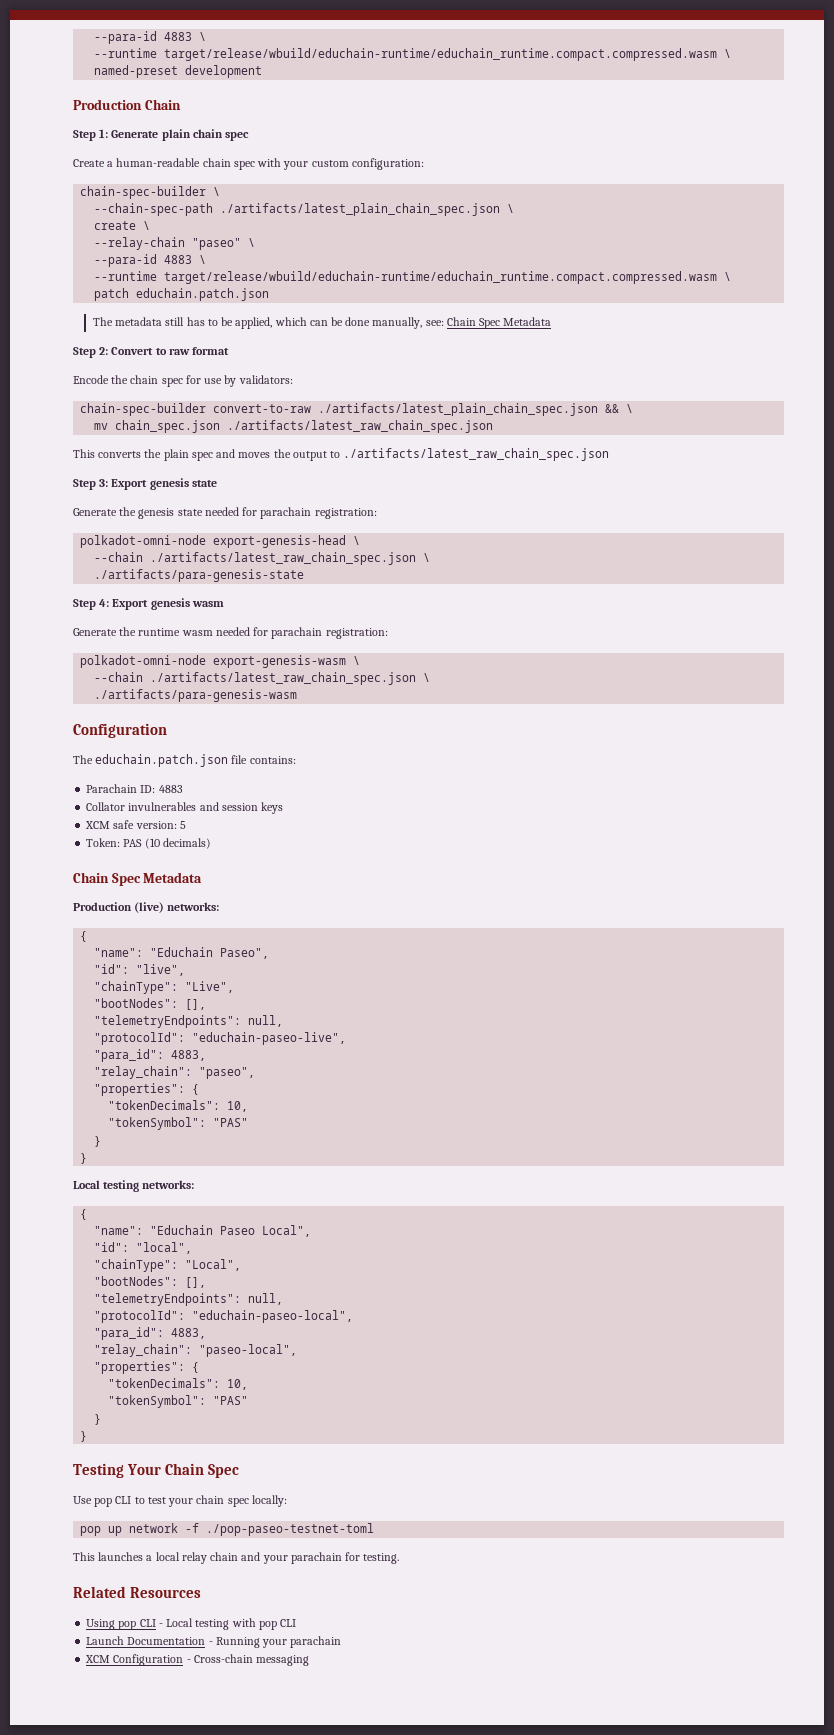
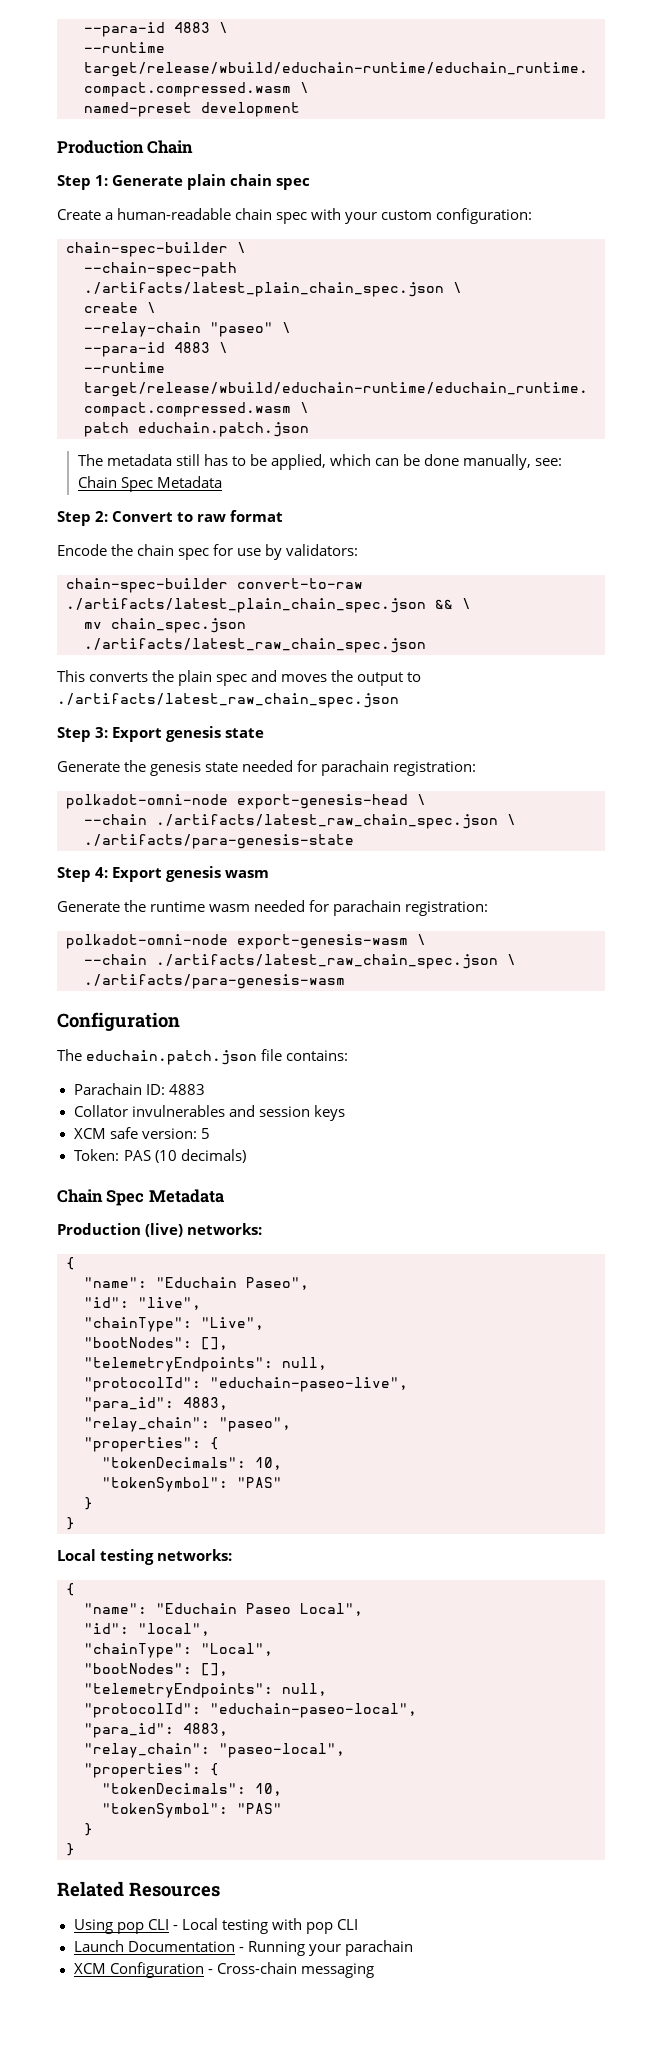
[73,1463,240,1478] [73,1495,287,1507] [80,1523,375,1536] [73,1552,400,1564] // Testing Your Chain Spec // Use pop CLI to test your chain spec locally: // pop up network -f ./pop-paseo-testnet-toml // This launches a local relay chain and your parachain for testing. -> (75, 1849) none

